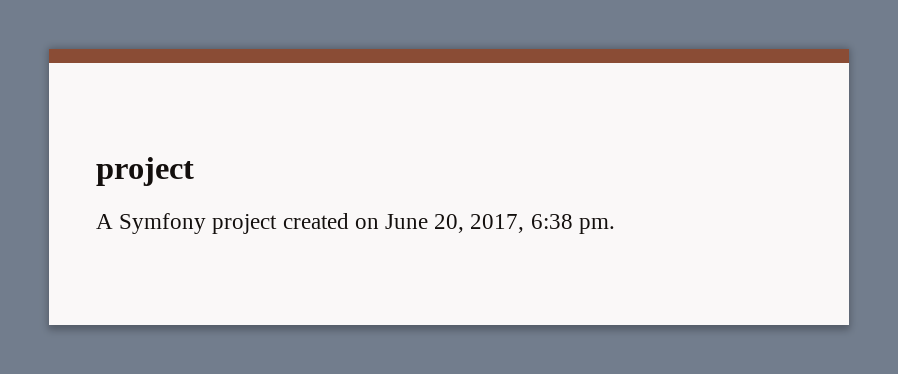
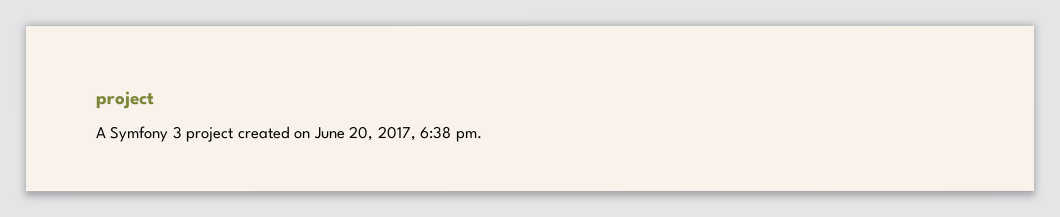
(207, 223) none -> [172,126,183,140] 3

